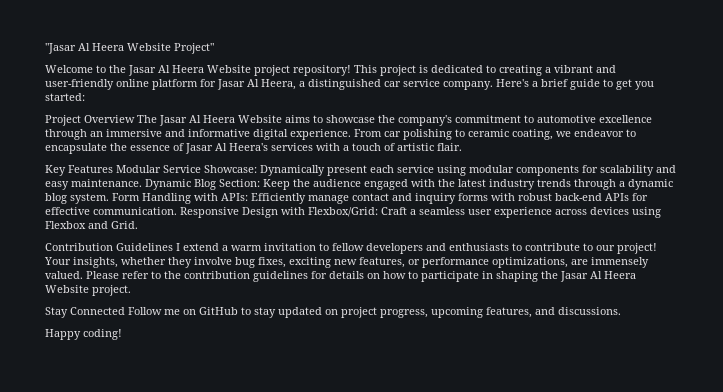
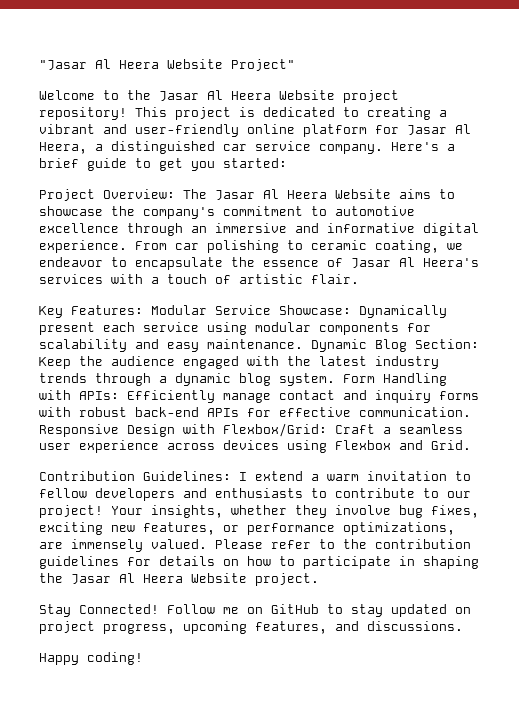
[84,115,135,123] Overview -> [103,189,175,199] Overview:
[68,165,113,173] Features -> [71,305,143,315] Features:
[116,243,173,251] Guidelines -> [143,471,231,481] Guidelines:
[70,307,125,315] Connected -> [79,604,159,614] Connected!

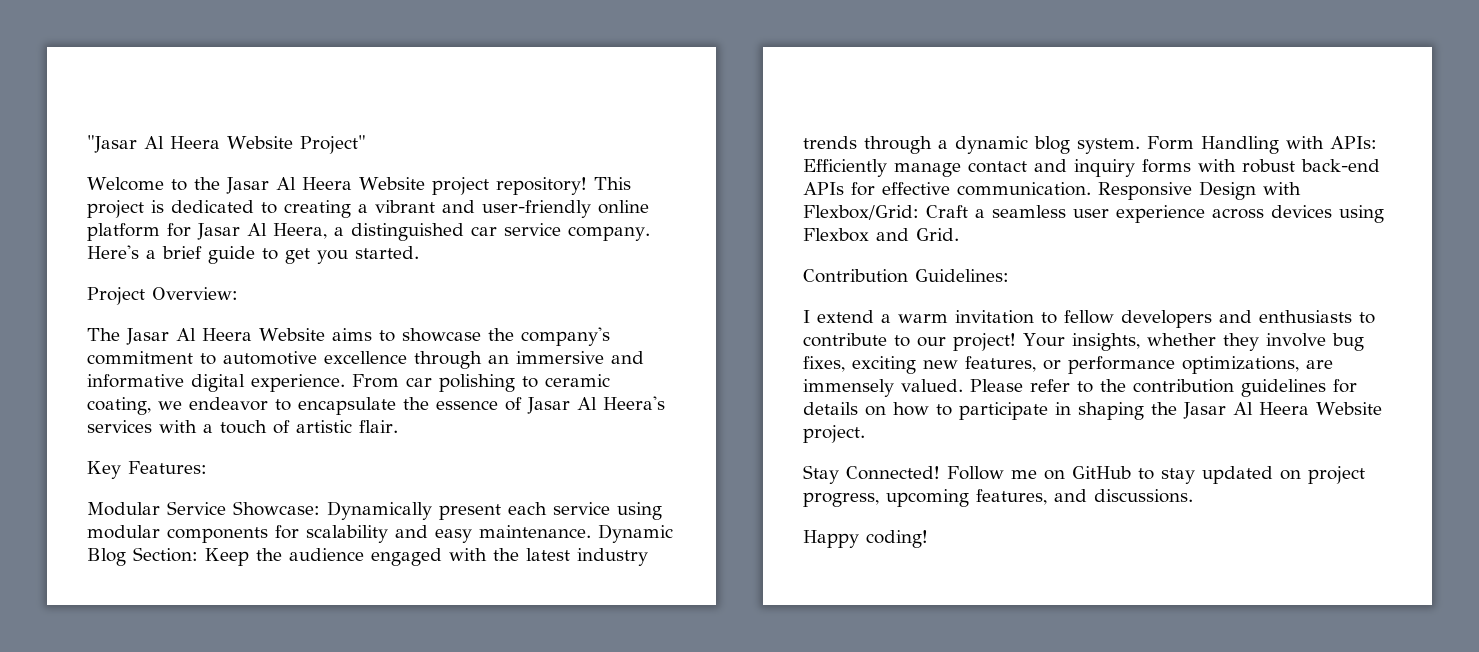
[223,158,287,168] started: -> [355,246,419,259] started.
(175, 194) none -> (238, 293) //
(143, 310) none -> (207, 467) //
(231, 476) none -> (1009, 275) //

